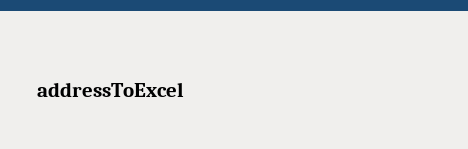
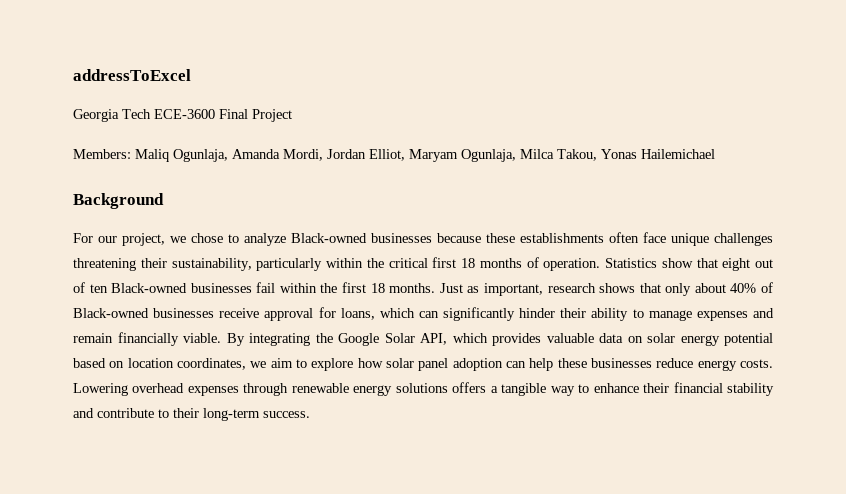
(184, 89) none -> [73,109,292,122] [73,149,715,162] [73,193,164,209] [73,232,773,246] [73,257,773,271] [73,282,773,296] [73,307,774,321] [73,332,773,346] [73,358,773,371] [73,382,774,396] [73,408,310,421] // Georgia Tech ECE-3600 Final Project // Members: Maliq Ogunlaja, Amanda Mordi, Jordan Elliot, Maryam Ogunlaja, Milca Takou, Yonas Hailemichael // Background // For our project, we chose to analyze Black-owned businesses because these establishments often face unique challenges threatening their sustainability, particularly within the critical first 18 months of operation. Statistics show that eight out of ten Black-owned businesses fail within the first 18 months. Just as important, research shows that only about 40% of Black-owned businesses receive approval for loans, which can significantly hinder their ability to manage expenses and remain financially viable. By integrating the Google Solar API, which provides valuable data on solar energy potential based on location coordinates, we aim to explore how solar panel adoption can help these businesses reduce energy costs. Lowering overhead expenses through renewable energy solutions offers a tangible way to enhance their financial stability and contribute to their long-term success.

